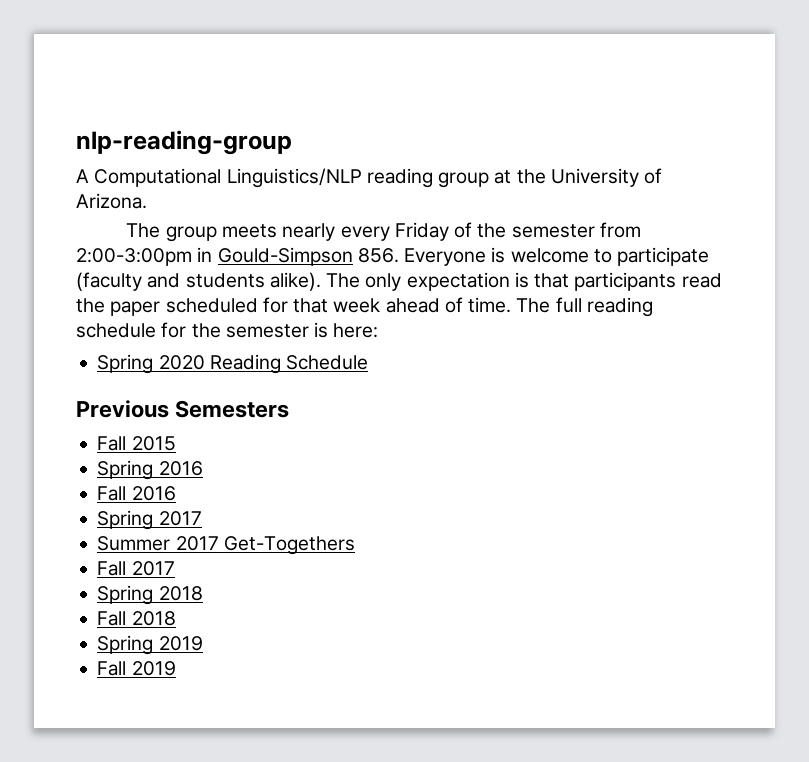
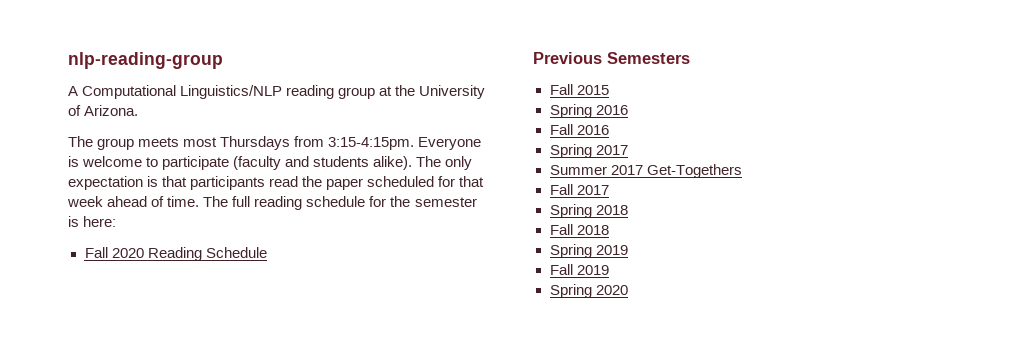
[282,222,641,241] [76,247,399,266] nearly every Friday of the semester from 2:00-3:00pm in Gould-Simpson 856. -> [183,136,415,150] most Thursdays from 3:15-4:15pm.
[97,354,154,374] Spring -> [84,247,108,258] Fall
(176, 668) none -> [549,284,628,298] // Spring 2020

